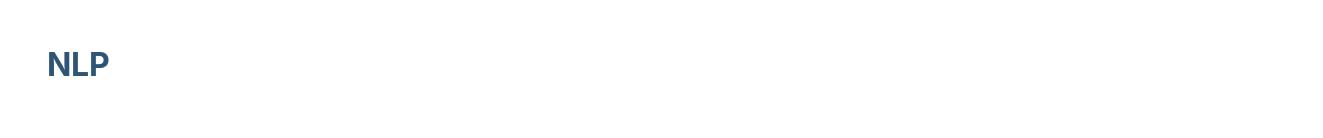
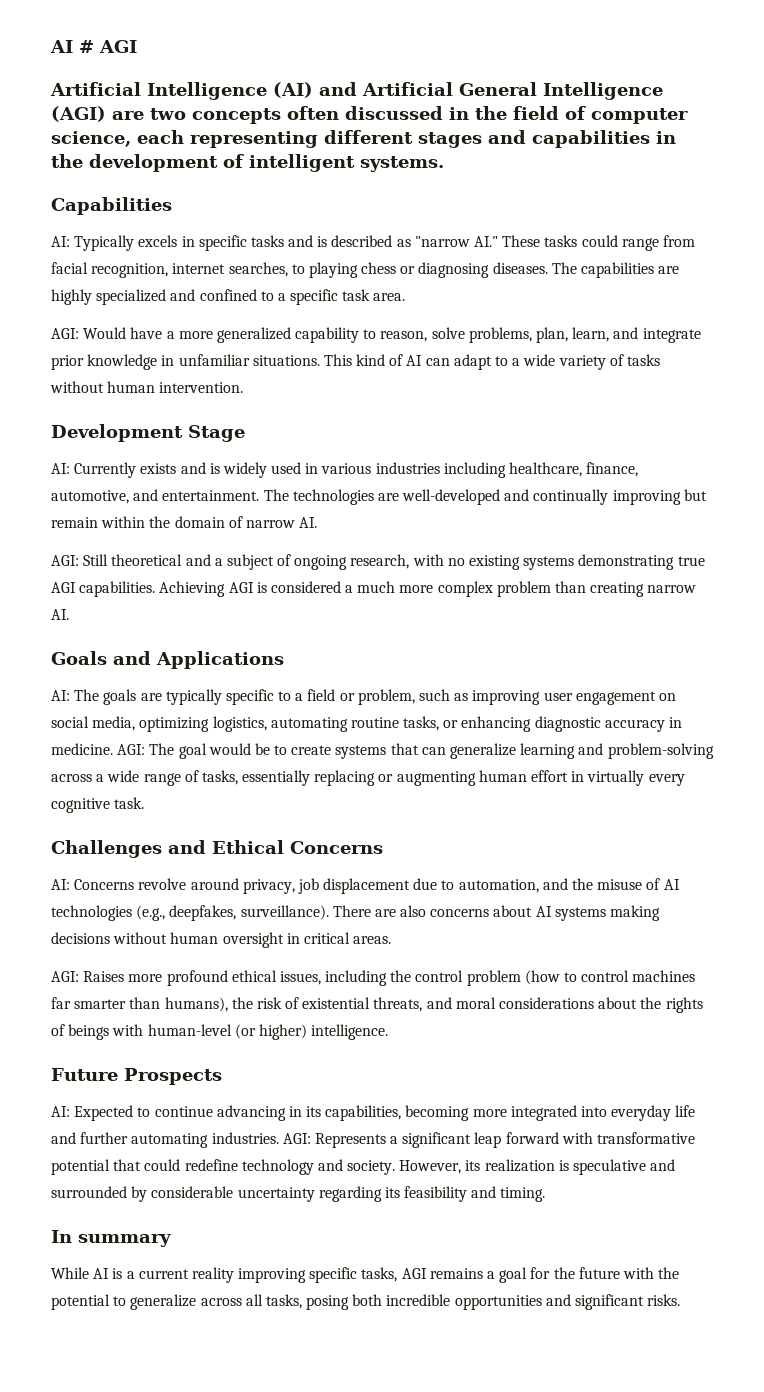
[47,52,110,76] NLP -> [50,40,137,53] [50,82,663,100] [51,106,688,124] [51,130,676,148] [51,154,444,172] [51,197,172,215] [51,235,695,251] [51,262,680,278] [51,289,406,305] [51,327,701,343] [51,354,660,370] [50,381,244,393] [51,424,245,442] [51,462,639,478] [51,489,707,505] [51,516,318,528] [51,554,705,570] [51,581,697,597] [51,609,69,620] [51,651,284,669] [51,689,676,705] [51,716,683,732] [51,743,714,759] [51,770,685,786] [51,797,145,813] [51,840,383,858] [51,878,680,894] [51,905,661,921] [51,932,392,948] [51,970,696,986] [51,997,703,1013] [51,1024,389,1040] [51,1068,222,1085] [51,1105,696,1121] [51,1132,696,1148] [51,1159,676,1175] [51,1186,546,1202] [51,1230,171,1247] [51,1267,680,1283] [51,1294,681,1310] AI # AGI // Artificial Intelligence (AI) and Artificial General Intelligence (AGI) are two concepts often discussed in the field of computer science, each representing different stages and capabilities in the development of intelligent systems. // Capabilities // AI: Typically excels in specific tasks and is described as "narrow AI." These tasks could range from facial recognition, internet searches, to playing chess or diagnosing diseases. The capabilities are highly specialized and confined to a specific task area. // AGI: Would have a more generalized capability to reason, solve problems, plan, learn, and integrate prior knowledge in unfamiliar situations. This kind of AI can adapt to a wide variety of tasks without human intervention. // Development Stage // AI: Currently exists and is widely used in various industries including healthcare, finance, automotive, and entertainment. The technologies are well-developed and continually improving but remain within the domain of narrow AI. // AGI: Still theoretical and a subject of ongoing research, with no existing systems demonstrating true AGI capabilities. Achieving AGI is considered a much more complex problem than creating narrow AI. // Goals and Applications // AI: The goals are typically specific to a field or problem, such as improving user engagement on social media, optimizing logistics, automating routine tasks, or enhancing diagnostic accuracy in medicine. AGI: The goal would be to create systems that can generalize learning and problem-solving across a wide range of tasks, essentially replacing or augmenting human effort in virtually every cognitive task. // Challenges and Ethical Concerns // AI: Concerns revolve around privacy, job displacement due to automation, and the misuse of AI technologies (e.g., deepfakes, surveillance). There are also concerns about AI systems making decisions without human oversight in critical areas. // AGI: Raises more profound ethical issues, including the control problem (how to control machines far smarter than humans), the risk of existential threats, and moral considerations about the rights of beings with human-level (or higher) intelligence. // Future Prospects // AI: Expected to continue advancing in its capabilities, becoming more integrated into everyday life and further automating industries. AGI: Represents a significant leap forward with transformative potential that could redefine technology and society. However, its realization is speculative and surrounded by considerable uncertainty regarding its feasibility and timing. // In summary // While AI is a current reality improving specific tasks, AGI remains a goal for the future with the potential to generalize across all tasks, posing both incredible opportunities and significant risks.

